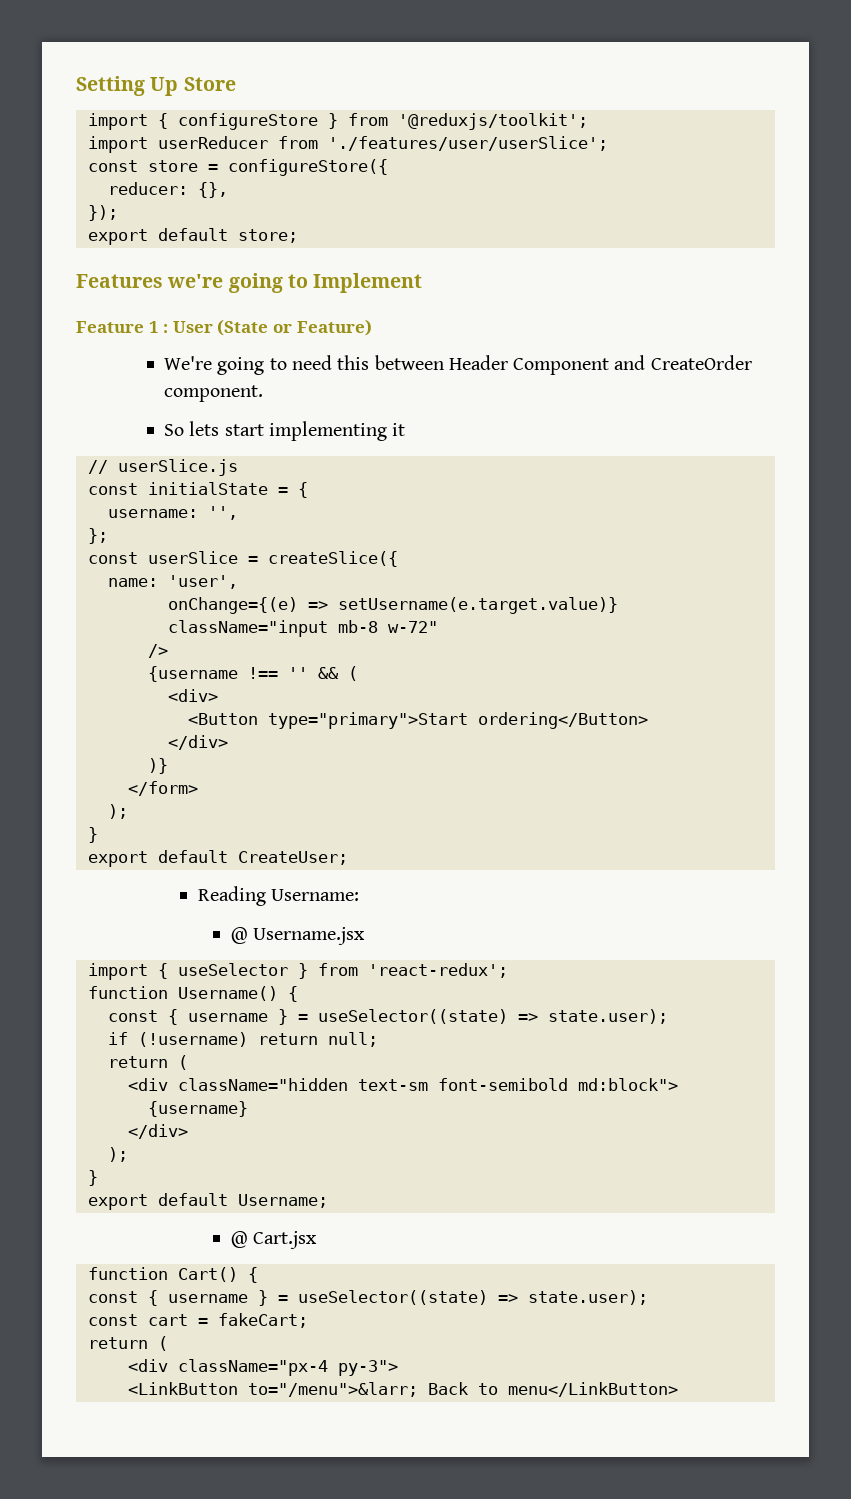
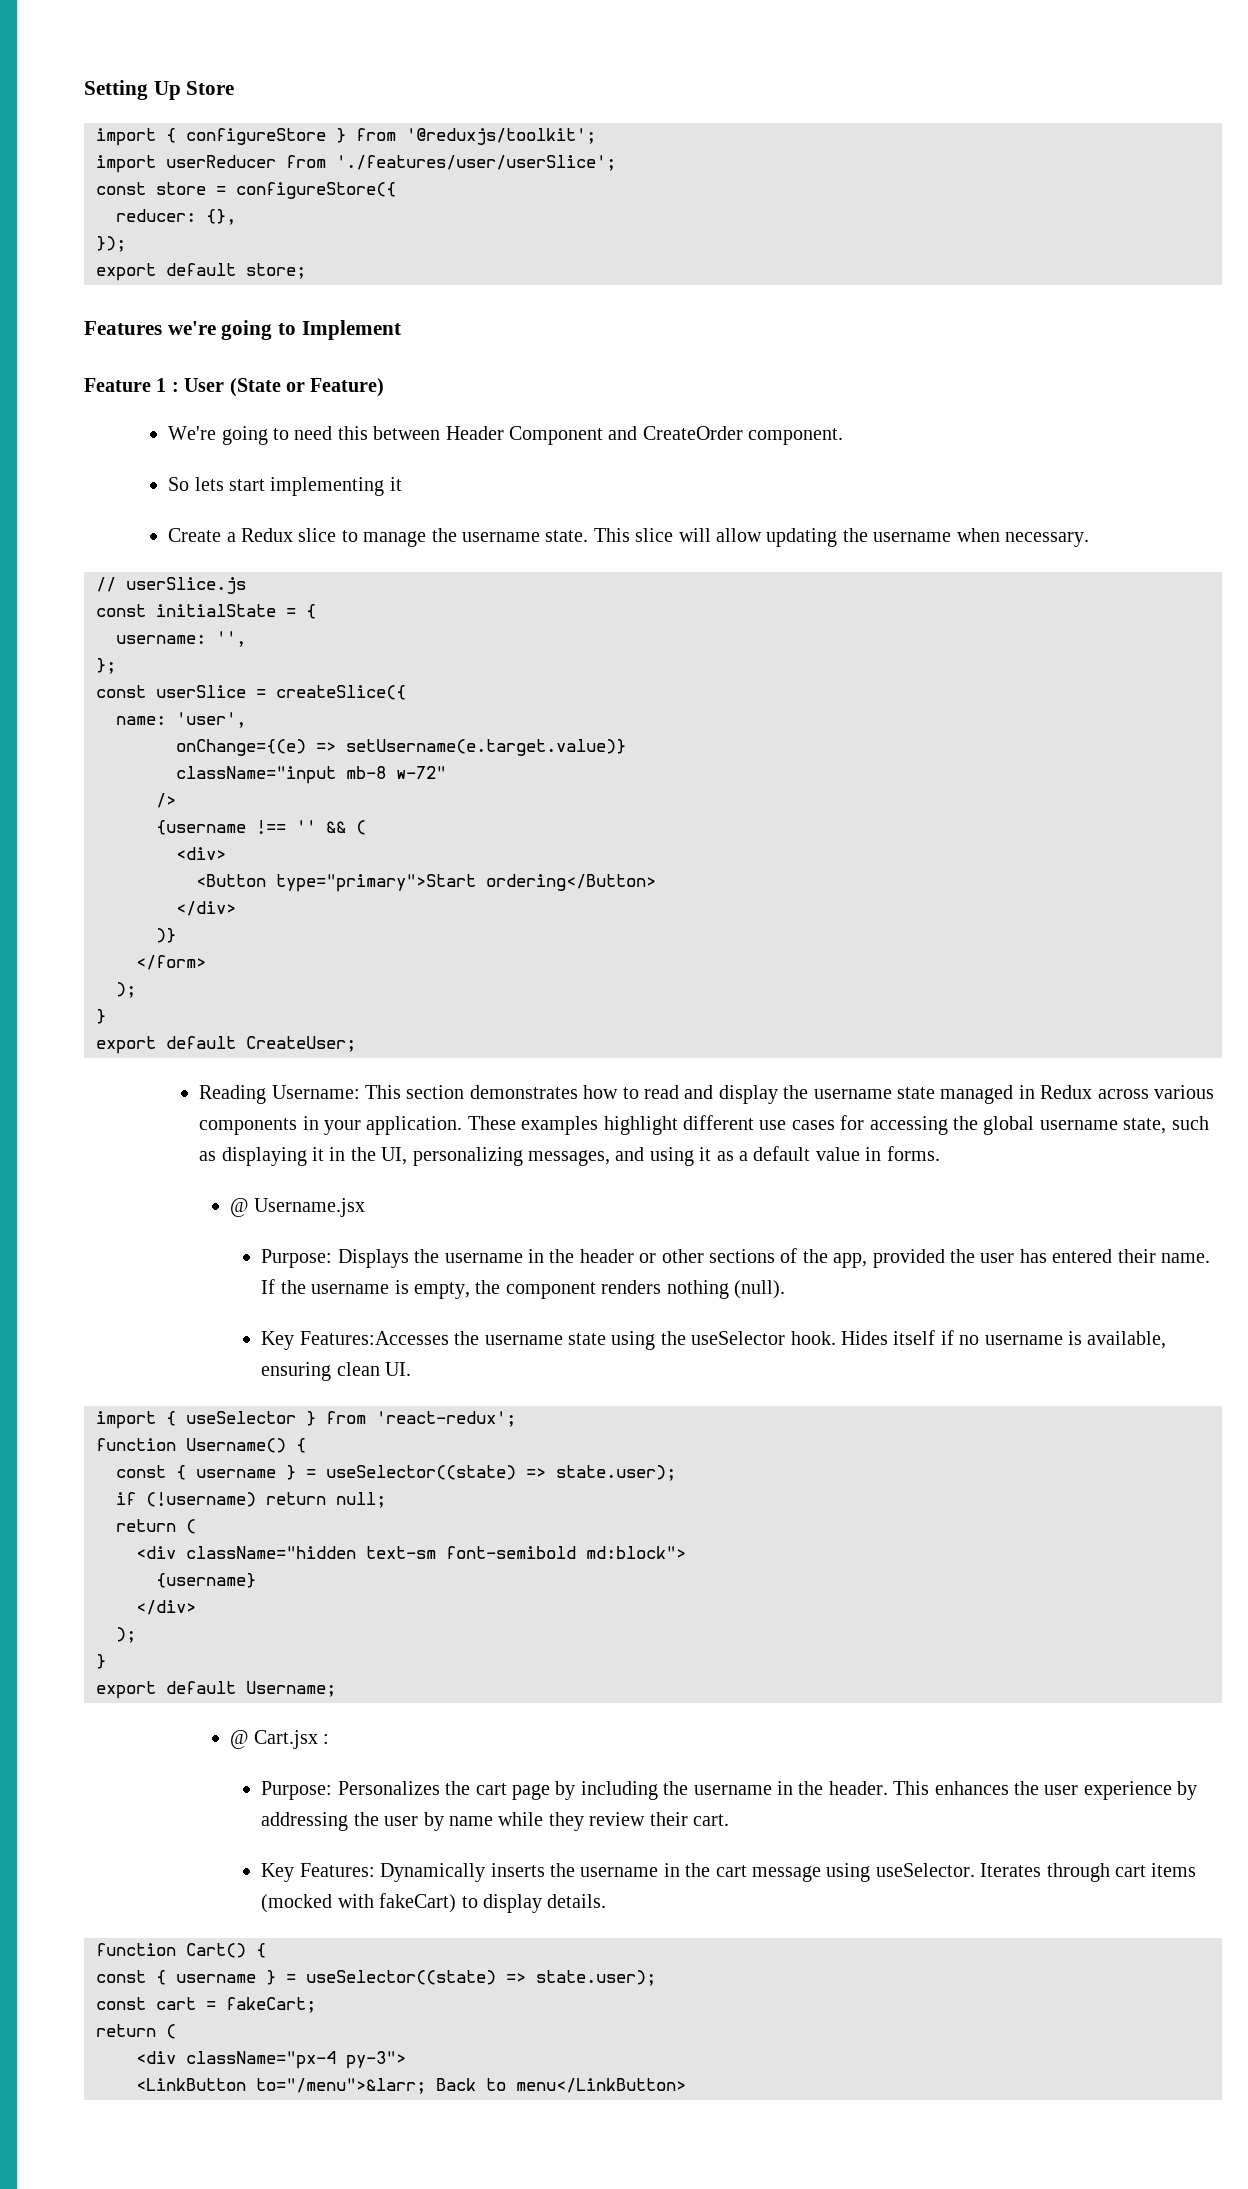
(406, 429) none -> [168,528,1089,547] // Create a Redux slice to manage the username state. This slice will allow updating the username when necessary.
[230,927,366,945] // @ Username.jsx -> [365,1085,1215,1104] [199,1115,1209,1135] [199,1146,940,1166] [230,1198,365,1217] [261,1248,1211,1268] [261,1279,786,1299] [261,1330,1167,1350] [261,1362,412,1381] This section demonstrates how to read and display the username state managed in Redux across various components in your application. These examples highlight different use cases for accessing the global username state, such as displaying it in the UI, personalizing messages, and using it as a default value in forms. // @ Username.jsx // Purpose: Displays the username in the header or other sections of the app, provided the user has entered their name. If the username is empty, the component renders nothing (null). // Key Features:Accesses the username state using the useSelector hook. Hides itself if no username is available, ensuring clean UI.
(318, 1240) none -> [323,1734,330,1744] [261,1781,1198,1800] [261,1812,730,1831] [261,1863,1197,1882] [261,1893,607,1913] : // Purpose: Personalizes the cart page by including the username in the header. This enhances the user experience by addressing the user by name while they review their cart. // Key Features: Dynamically inserts the username in the cart message using useSelector. Iterates through cart items (mocked with fakeCart) to display details.

